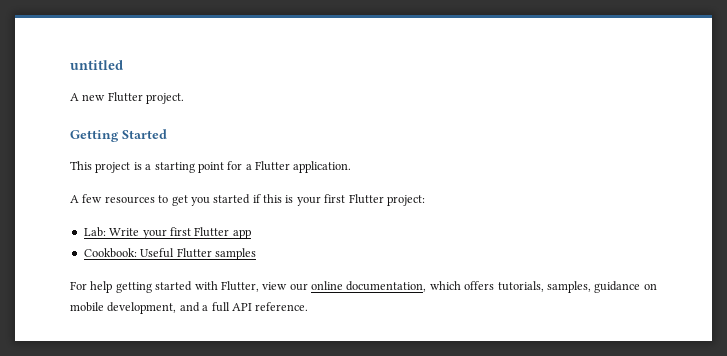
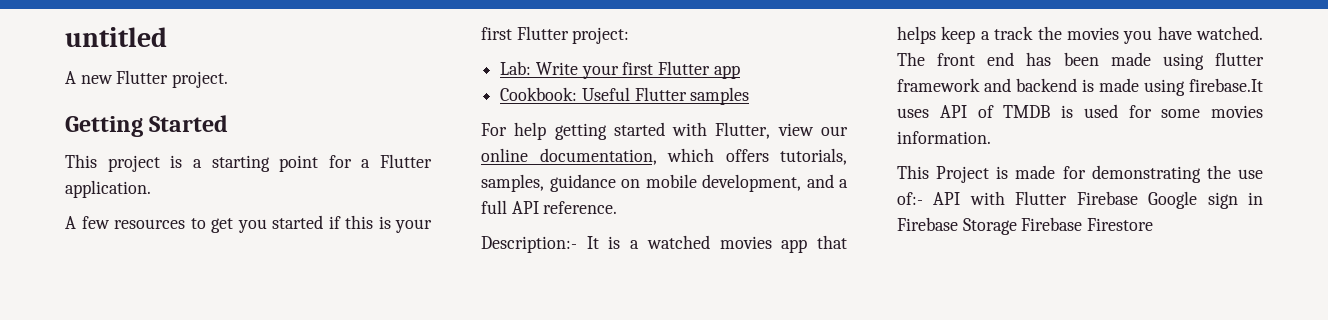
(309, 306) none -> [481,235,847,253] [897,26,1263,44] [897,52,1264,70] [897,78,1263,96] [897,104,1263,118] [897,131,991,144] [897,165,1263,183] [897,191,1263,209] [897,217,1154,235] // Description:- It is a watched movies app that helps keep a track the movies you have watched. The front end has been made using flutter framework and backend is made using firebase.It uses API of TMDB is used for some movies information. // This Project is made for demonstrating the use of:- API with Flutter Firebase Google sign in Firebase Storage Firebase Firestore

